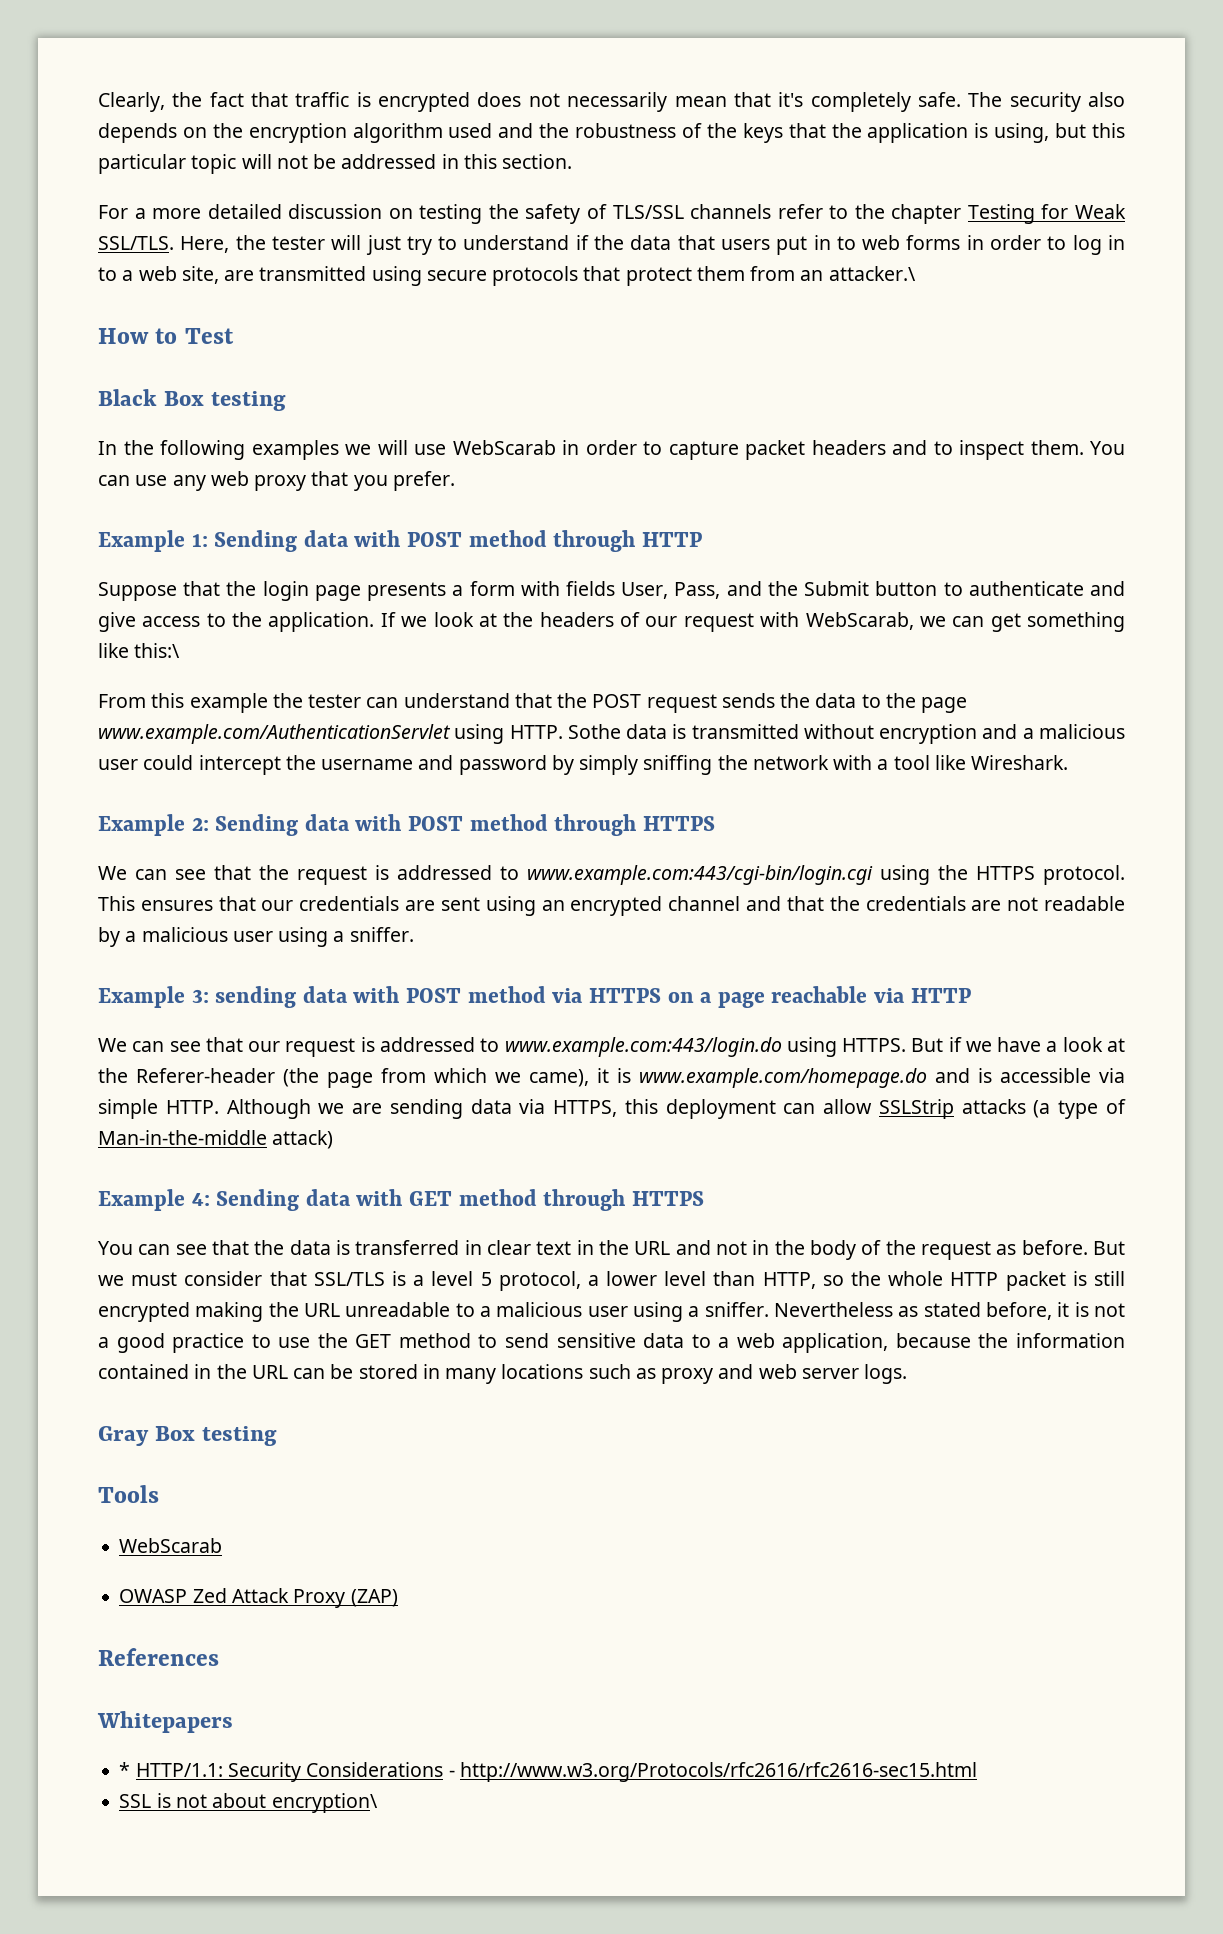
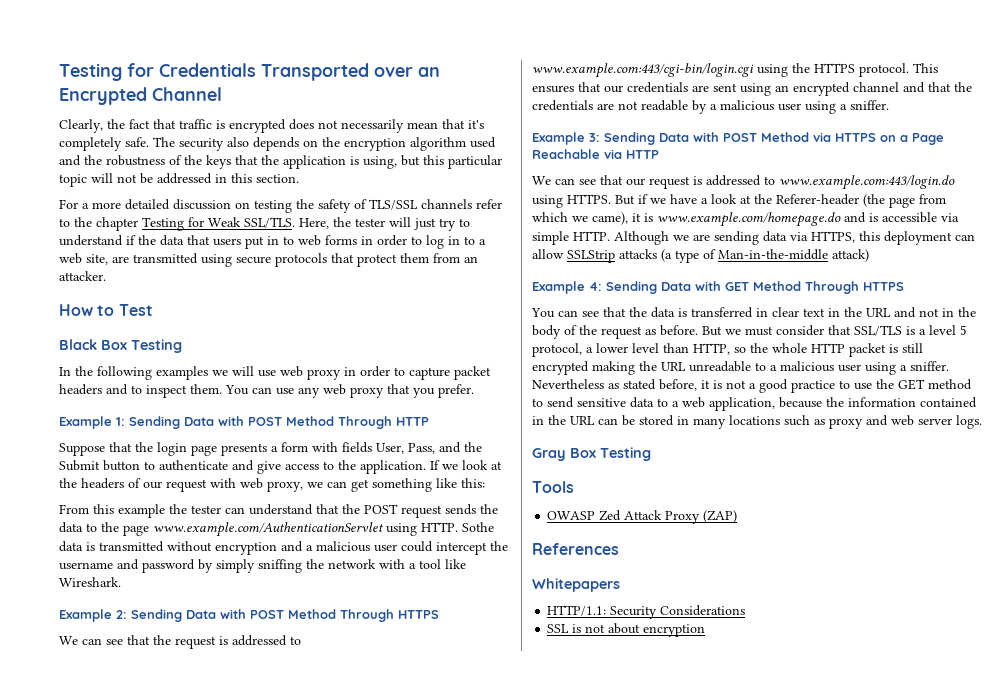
(98, 102) none -> [59,63,440,81] [59,87,222,105] Testing for Credentials Transported over an Encrypted Channel //
[828,266,916,281] attacker.\ -> [59,271,106,281] attacker.
[211,391,287,411] testing -> [131,339,182,353] Testing
[452,440,556,455] WebScarab -> [280,366,341,380] web proxy
[303,530,636,552] data with POST method through -> [184,416,392,429] Data with POST Method Through
[805,612,914,630] WebScarab, -> [240,478,303,492] web proxy,
[134,643,181,658] this:\ -> [461,478,485,488] this:
[304,814,637,836] data with POST method through -> [186,609,394,622] Data with POST Method Through
[215,986,546,1008] sending data with POST method -> [604,132,809,145] Sending Data with POST Method
[717,986,868,1008] page reachable -> [912,133,944,145] [532,149,600,159] Page Reachable
[305,1189,351,1206] data -> [661,282,691,291] Data
[458,1189,626,1211] method through -> [753,281,859,294] Method Through
[202,1426,278,1446] testing -> [600,447,651,461] Testing
[119,1538,223,1553] // WebScarab -> (574, 487) none
[119,1762,131,1777] * -> (620, 585) none
[448,1762,977,1782] - http://www.w3.org/Protocols/rfc2616/rfc2616-sec15.html -> (746, 610) none
[271,1793,378,1813] encryption\ -> [643,624,706,637] encryption

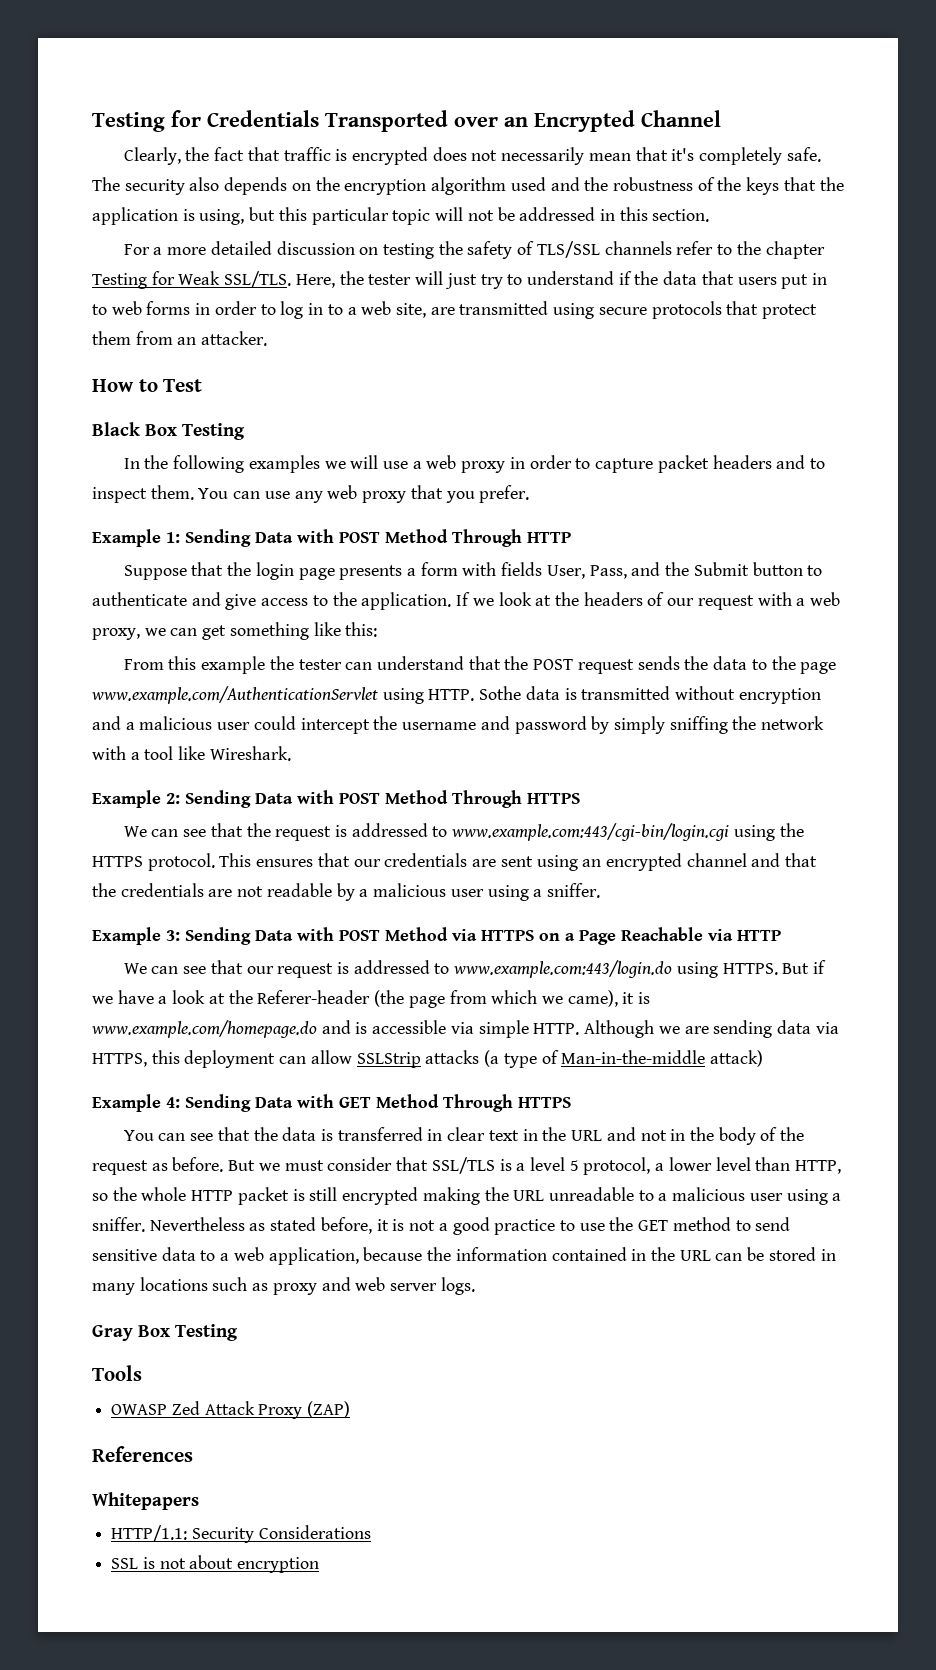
(276, 373) none -> [412,461,422,469] a
(236, 483) none -> [796,598,806,606] a

